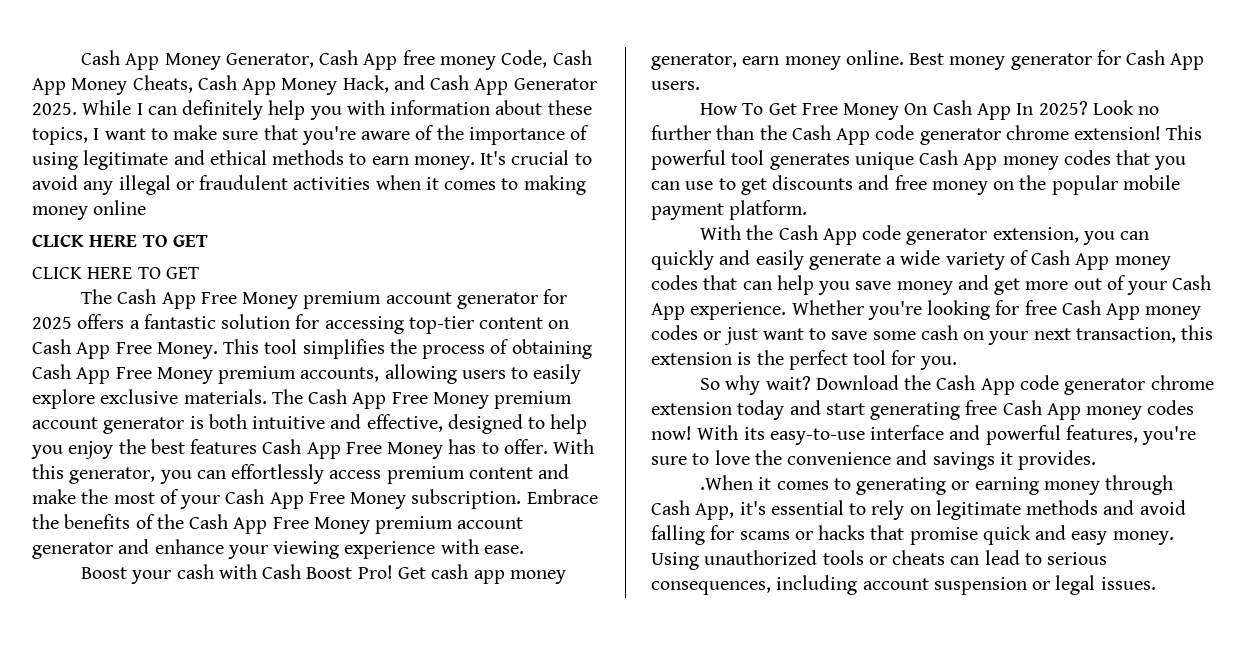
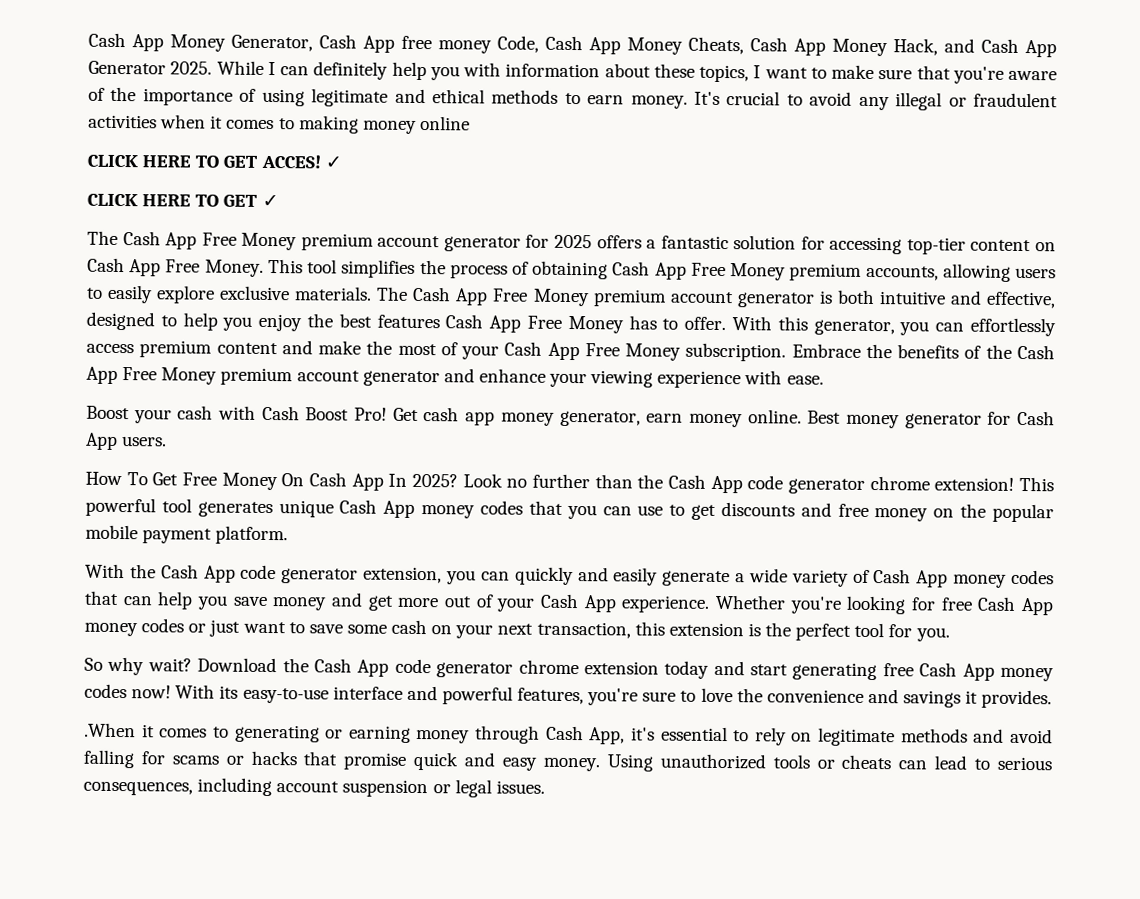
[32,267,199,279] // CLICK HERE TO GET -> [260,154,342,169] [87,193,279,208] ACCES! ✓ // CLICK HERE TO GET ✓

